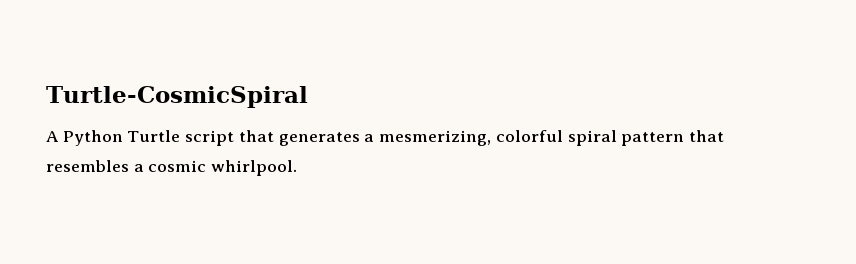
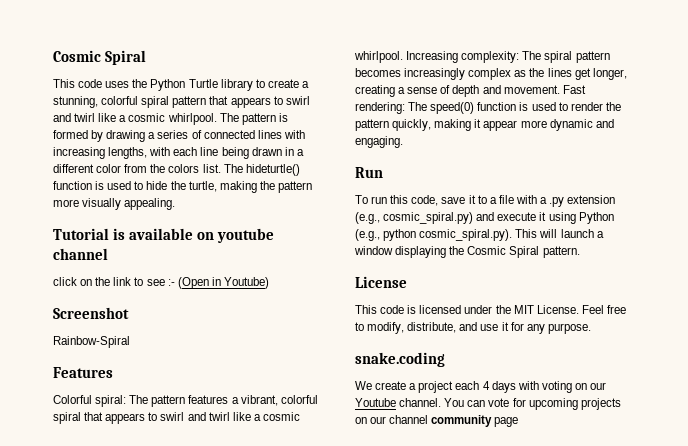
[46,86,308,108] [46,130,724,146] [46,160,298,176] Turtle-CosmicSpiral // A Python Turtle script that generates a mesmerizing, colorful spiral pattern that resembles a cosmic whirlpool. -> [53,50,146,65] [53,79,309,91] [53,96,310,108] [53,113,288,125] [53,130,305,142] [53,147,304,159] [53,164,300,176] [53,181,312,193] [53,198,176,210] [53,228,274,243] [53,248,108,260] [53,277,269,289] [53,307,129,319] [53,336,130,348] [53,367,113,378] [53,395,318,407] [53,412,300,424] [354,51,610,63] [355,68,627,80] [355,85,586,97] [355,102,621,114] [355,119,614,131] [355,136,403,148] [355,167,383,178] [355,195,616,207] [355,212,614,224] [355,229,604,241] [354,246,580,258] [355,276,407,288] [355,305,626,314] [355,322,591,334] [355,352,445,367] [355,381,607,393] [355,398,621,410] [355,415,519,427] Cosmic Spiral // This code uses the Python Turtle library to create a stunning, colorful spiral pattern that appears to swirl and twirl like a cosmic whirlpool. The pattern is formed by drawing a series of connected lines with increasing lengths, with each line being drawn in a different color from the colors list. The hideturtle() function is used to hide the turtle, making the pattern more visually appealing. // Tutorial is available on youtube channel // click on the link to see :- (Open in Youtube) // Screenshot // Rainbow-Spiral // Features // Colorful spiral: The pattern features a vibrant, colorful spiral that appears to swirl and twirl like a cosmic whirlpool. Increasing complexity: The spiral pattern becomes increasingly complex as the lines get longer, creating a sense of depth and movement. Fast rendering: The speed(0) function is used to render the pattern quickly, making it appear more dynamic and engaging. // Run // To run this code, save it to a file with a .py extension (e.g., cosmic_spiral.py) and execute it using Python (e.g., python cosmic_spiral.py). This will launch a window displaying the Cosmic Spiral pattern. // License // This code is licensed under the MIT License. Feel free to modify, distribute, and use it for any purpose. // snake.coding // We create a project each 4 days with voting on our Youtube channel. You can vote for upcoming projects on our channel community page

